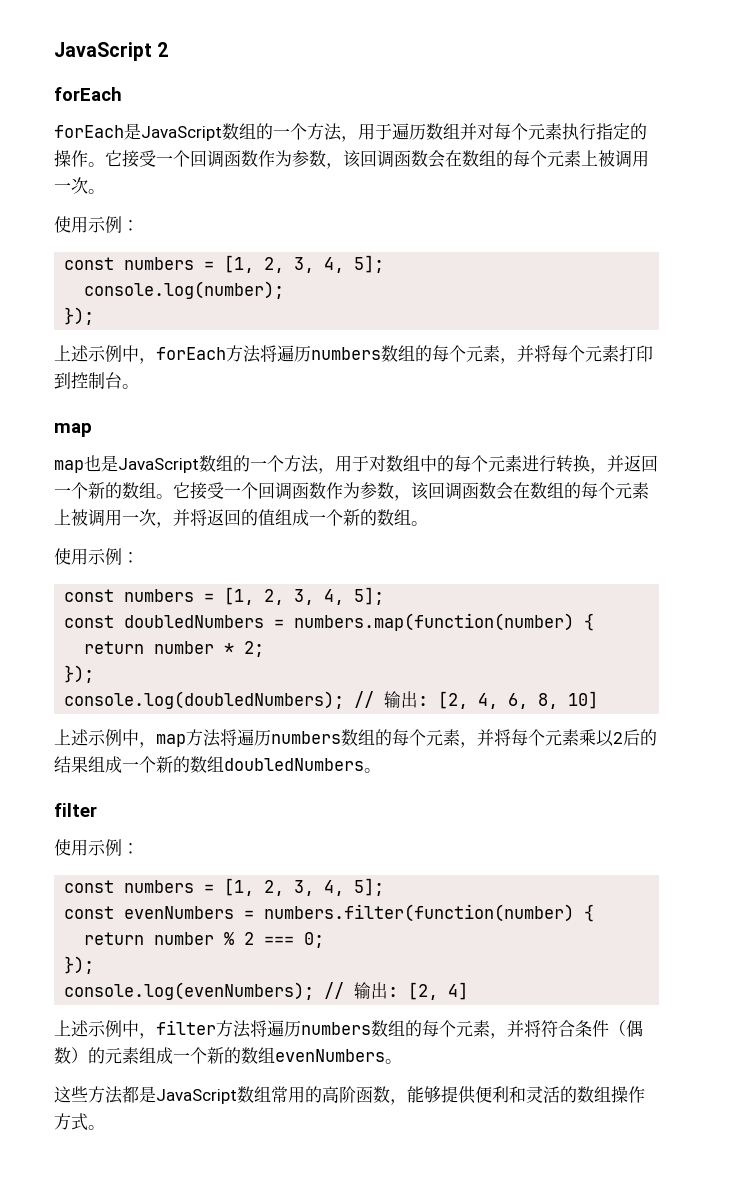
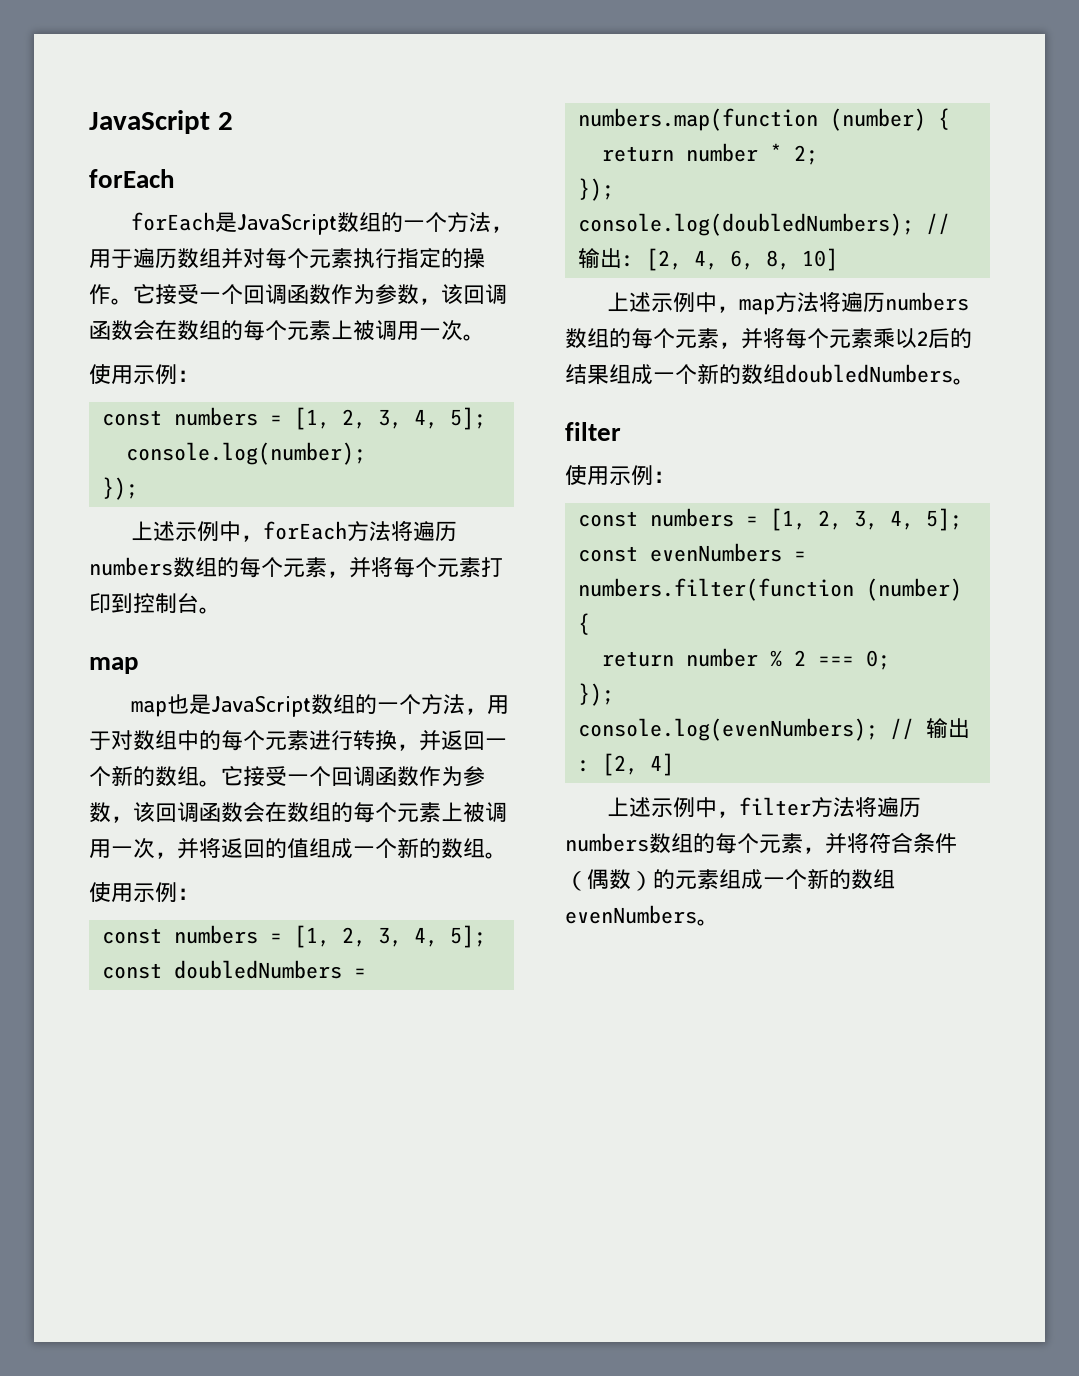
[294,613,575,631] numbers.map(function(number) -> [578,108,927,131] numbers.map(function (number)
[264,904,575,922] numbers.filter(function(number) -> [578,578,963,601] numbers.filter(function (number)
[54,1086,645,1105] [54,1113,105,1131] // 这些方法都是JavaScript数组常用的高阶函数，能够提供便利和灵活的数组操作方式。 -> (719, 922) none

